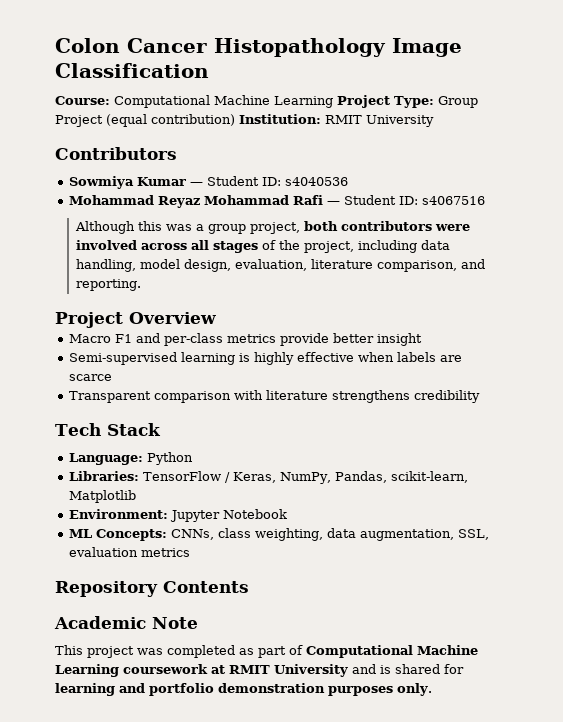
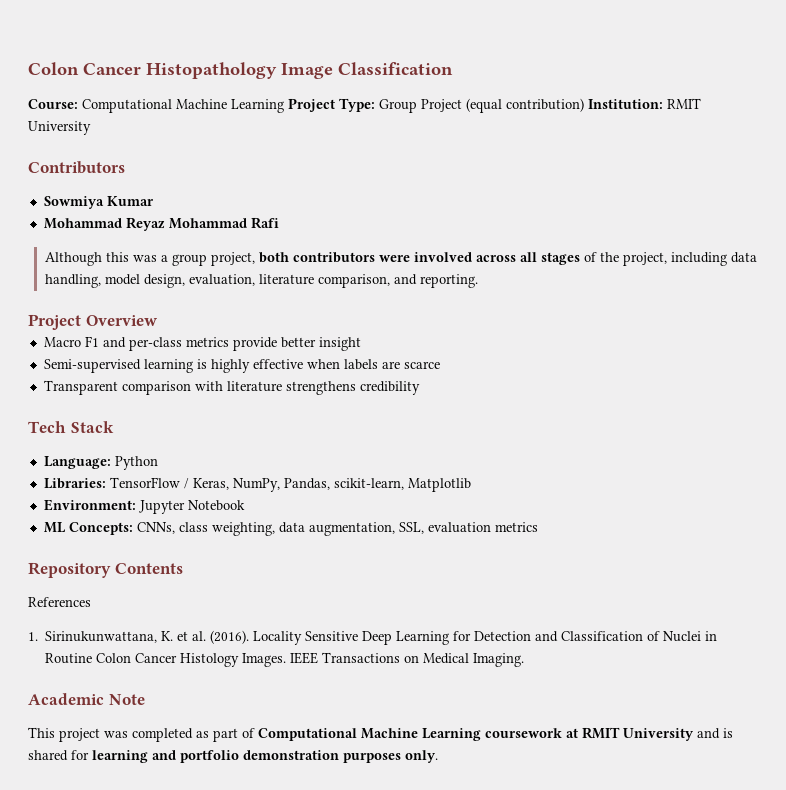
[189,176,348,186] — Student ID: s4040536 -> (154, 201) none
[326,195,485,205] — Student ID: s4067516 -> (279, 223) none
(249, 587) none -> [28,597,91,607] [28,630,718,645] [45,652,525,667] // References // 1. Sirinukunwattana, K. et al. (2016). Locality Sensitive Deep Learning for Detection and Classification of Nuclei in Routine Colon Cancer Histology Images. IEEE Transactions on Medical Imaging.

